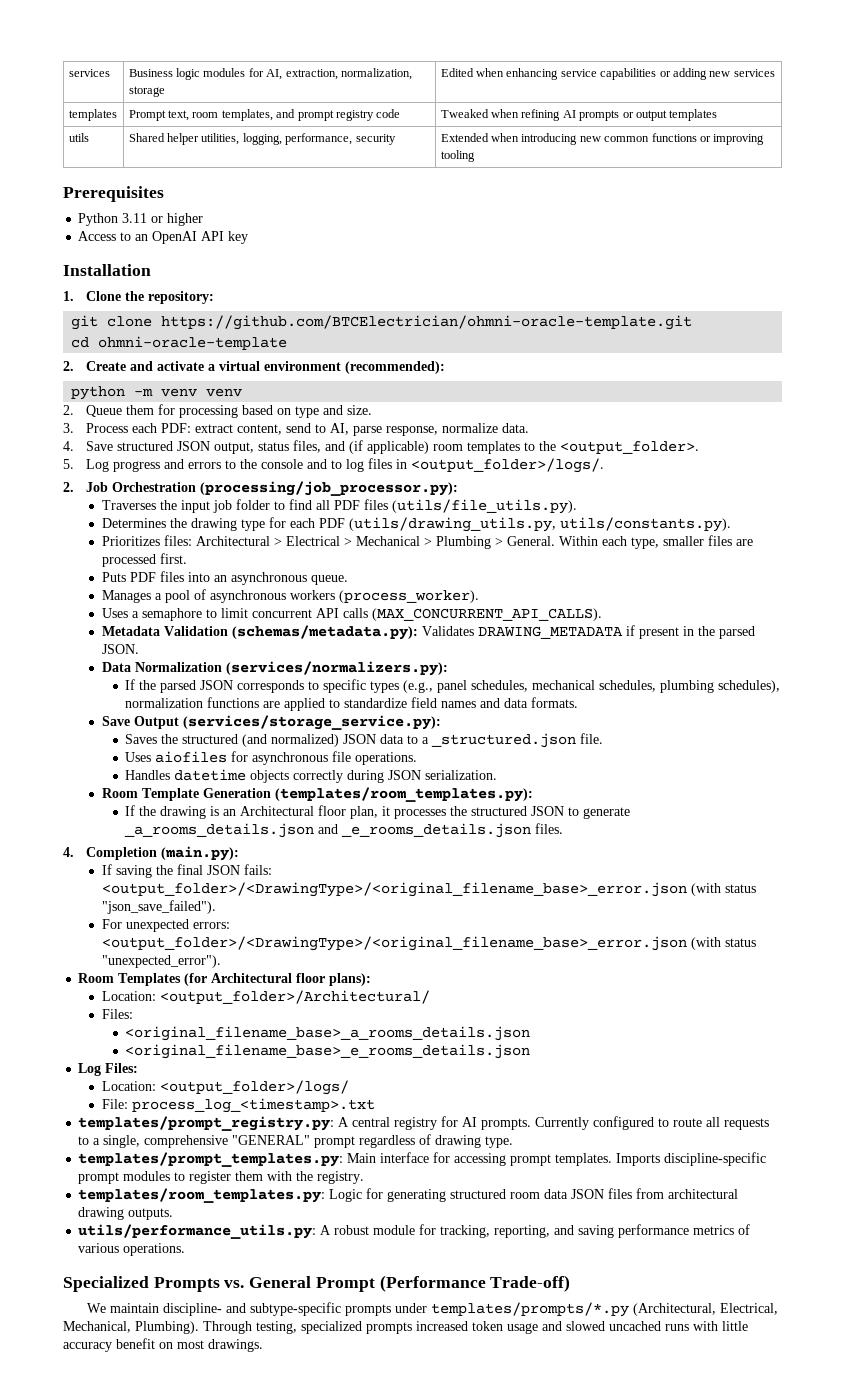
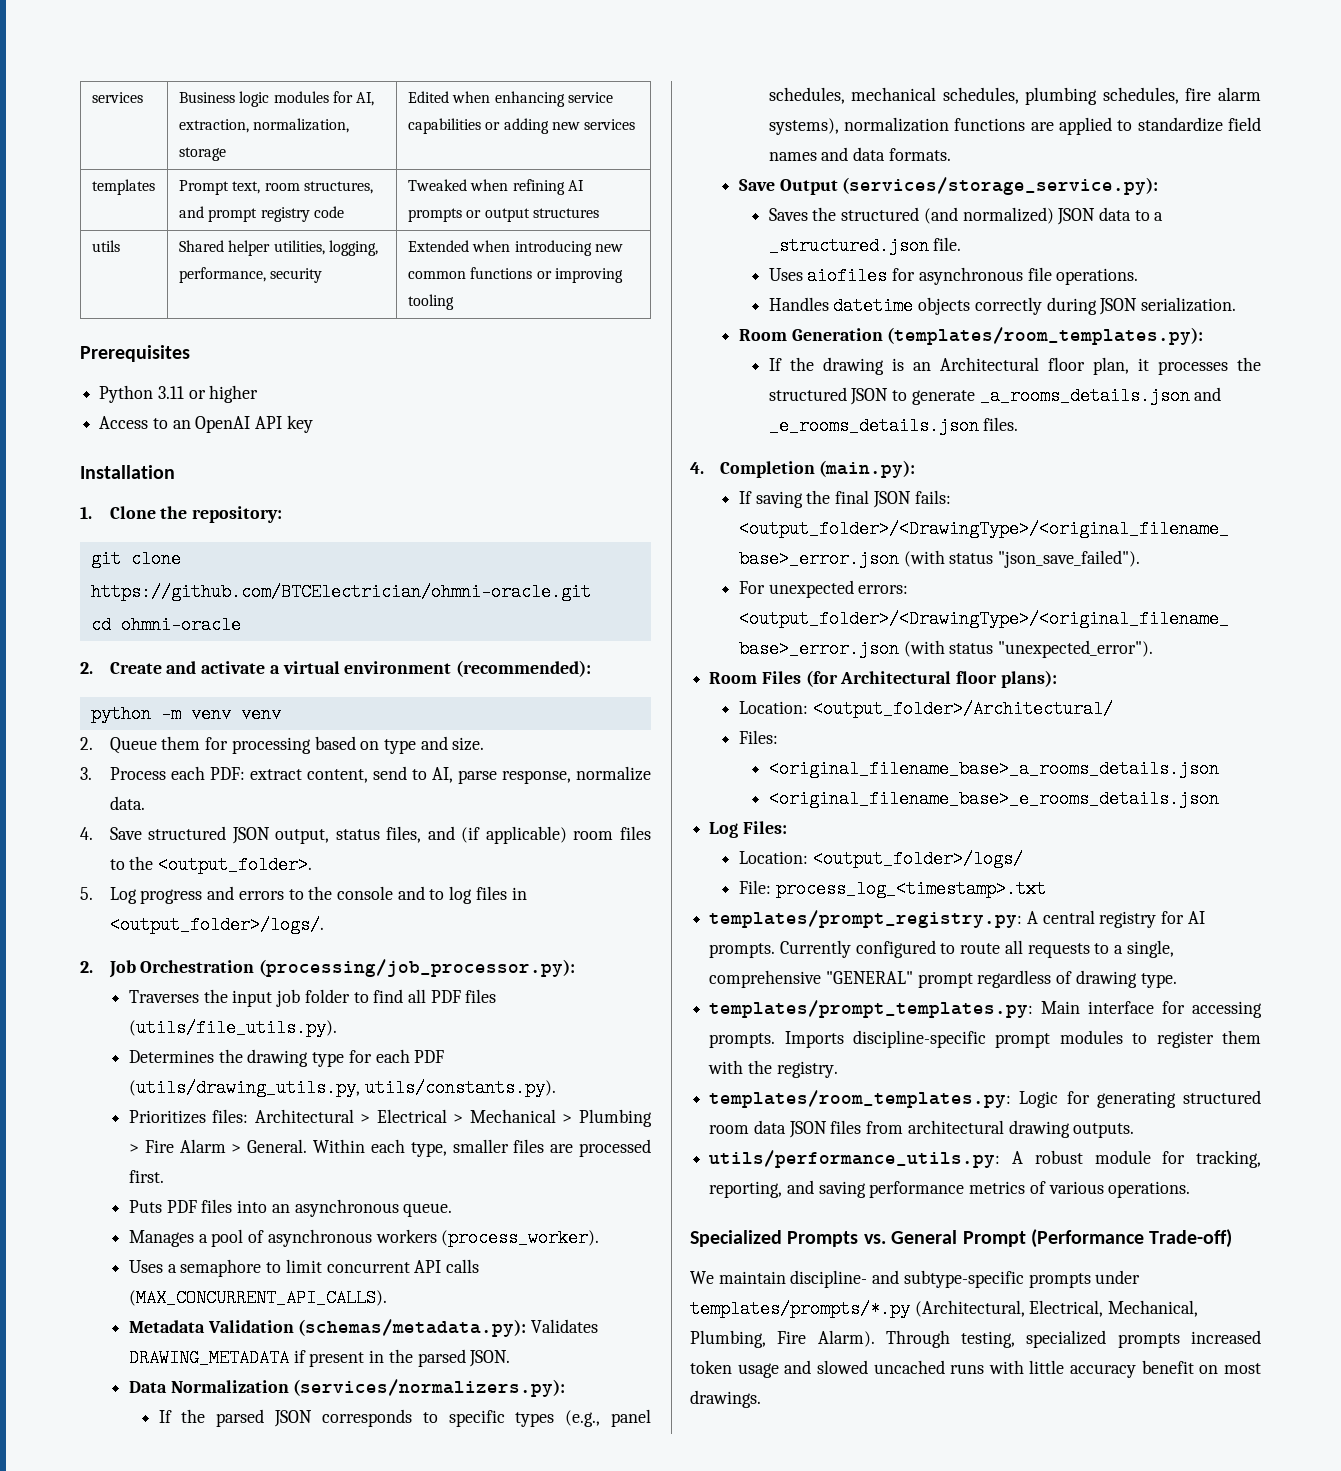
[221,109,273,121] templates, -> [303,181,373,194] structures,
[669,109,718,121] templates -> [532,208,599,218] structures
[161,315,693,330] https://github.com/BTCElectrician/ohmni-oracle-template.git -> [90,583,591,601] https://github.com/BTCElectrician/ohmni-oracle.git
[98,336,288,350] ohmni-oracle-template -> [120,616,241,634] ohmni-oracle
[467,441,521,454] templates -> [620,826,651,840] files
(503, 541) none -> [144,1139,242,1153] Fire Alarm >
[718,680,781,693] schedules), -> [1102,87,1261,104] [768,118,839,135] schedules, fire alarm systems),
[141,788,199,801] Template -> (787, 335) none
[118,973,182,986] Templates -> [761,671,801,684] Files
[510,1153,613,1166] prompt templates. -> [709,1033,776,1048] prompts.
[135,1321,199,1334] Plumbing). -> [690,1330,875,1348] Plumbing, Fire Alarm).

